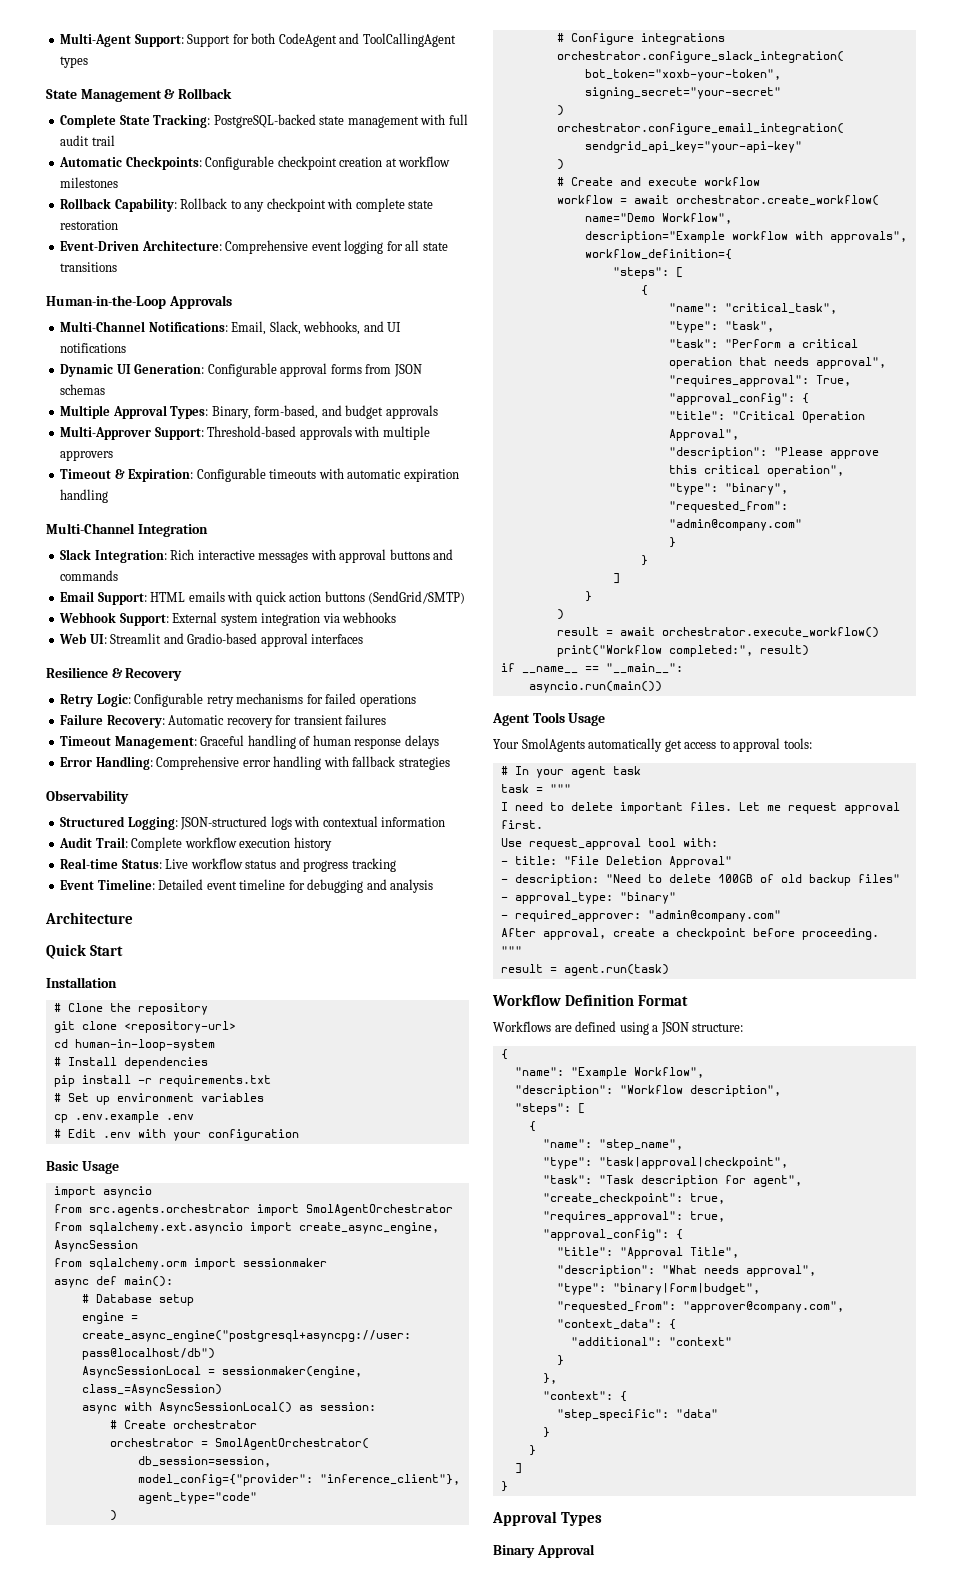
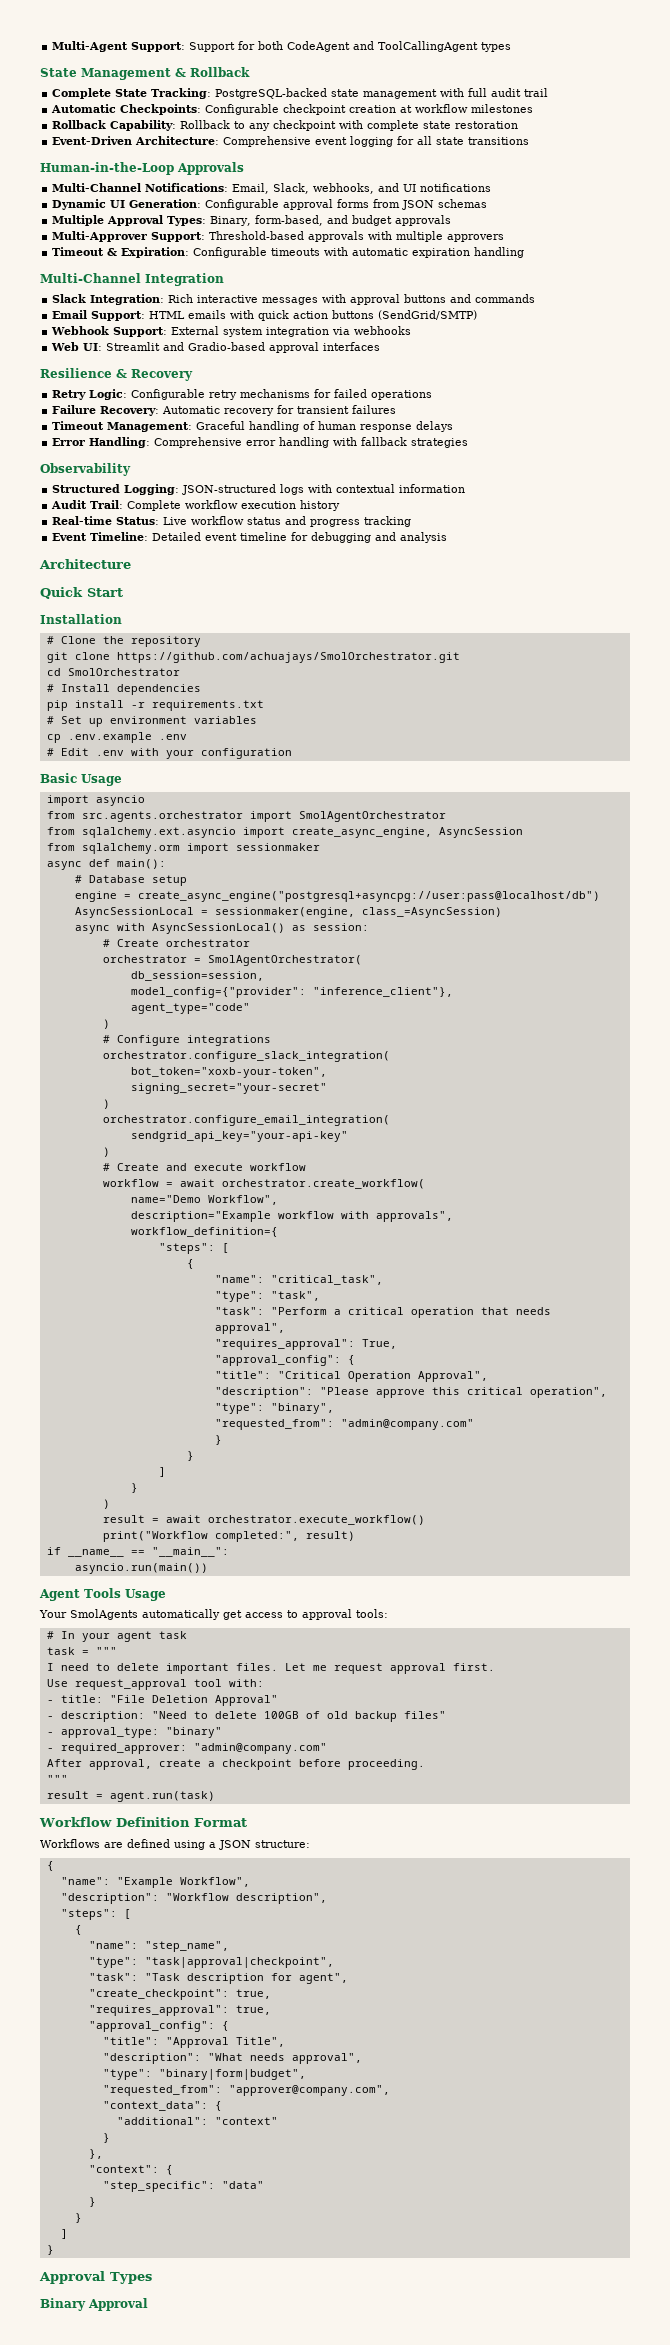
[123,1021,236,1033] <repository-url> -> [116,652,460,663] https://github.com/achuajays/SmolOrchestrator.git
[74,1039,215,1051] human-in-loop-system -> [67,668,180,676] SmolOrchestrator

